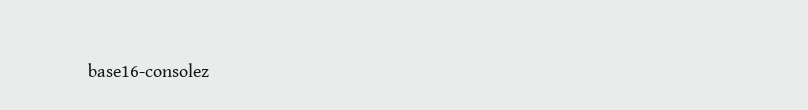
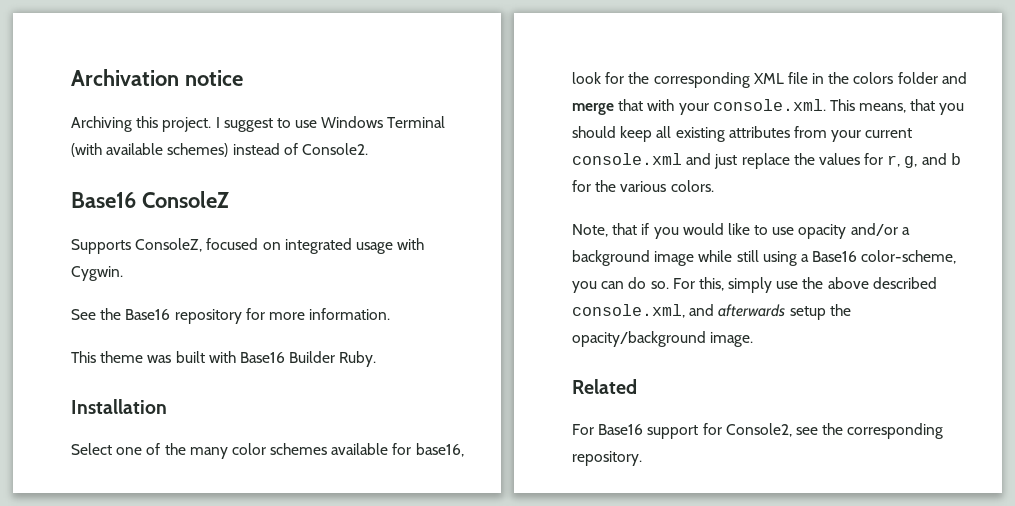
[88,63,209,77] base16-consolez -> [71,69,243,86] [71,116,446,132] [71,143,368,157] [71,191,229,208] [71,238,425,254] [71,266,123,281] [71,308,391,324] [71,351,377,367] [71,399,167,414] [71,443,464,459] [572,72,967,88] [572,99,965,115] [572,126,913,142] [572,153,961,169] [572,180,714,192] [572,223,910,239] [572,250,957,266] [572,277,937,293] [572,304,851,320] [572,331,754,347] [572,379,637,394] [572,423,944,439] [572,451,642,466] Archivation notice // Archiving this project. I suggest to use Windows Terminal (with available schemes) instead of Console2. // Base16 ConsoleZ // Supports ConsoleZ, focused on integrated usage with Cygwin. // See the Base16 repository for more information. // This theme was built with Base16 Builder Ruby. // Installation // Select one of the many color schemes available for base16, look for the corresponding XML file in the colors folder and merge that with your console.xml. This means, that you should keep all existing attributes from your current console.xml and just replace the values for r, g, and b for the various colors. // Note, that if you would like to use opacity and/or a background image while still using a Base16 color-scheme, you can do so. For this, simply use the above described console.xml, and afterwards setup the opacity/background image. // Related // For Base16 support for Console2, see the corresponding repository.

